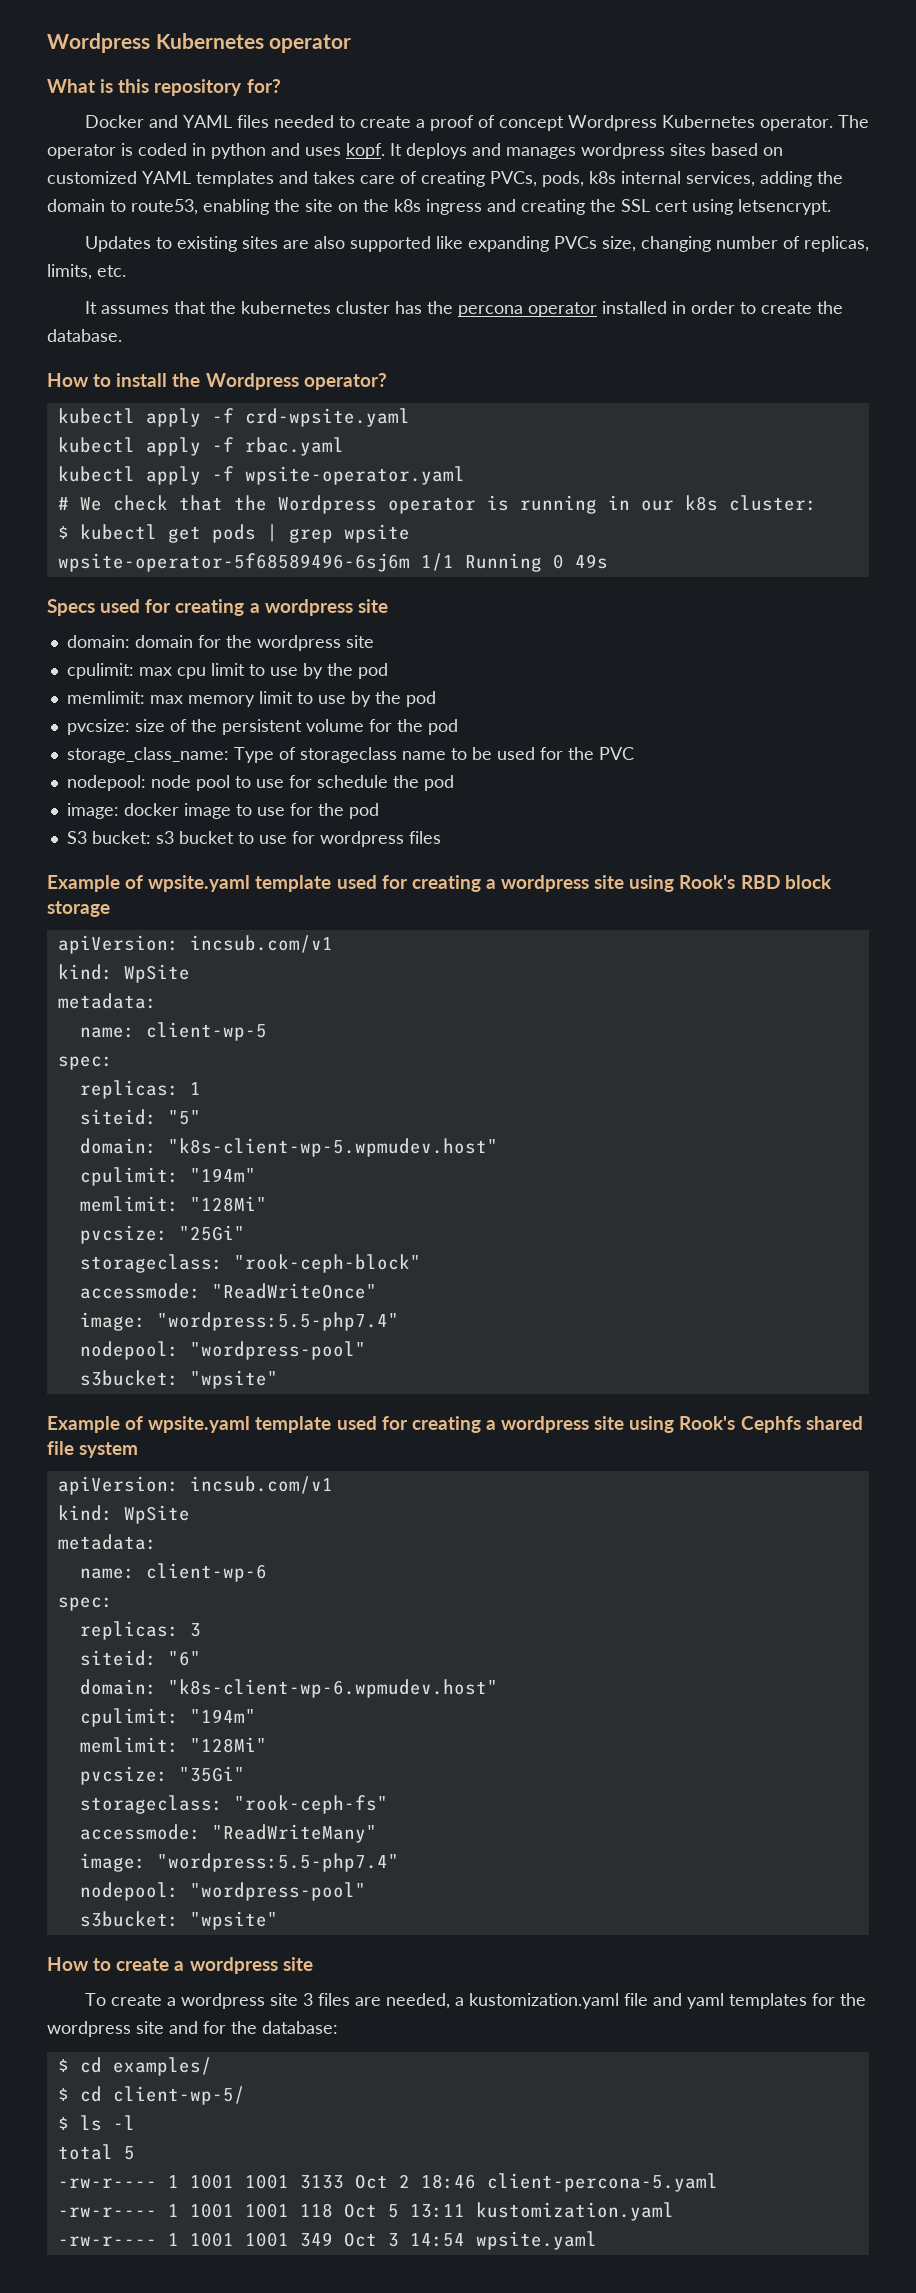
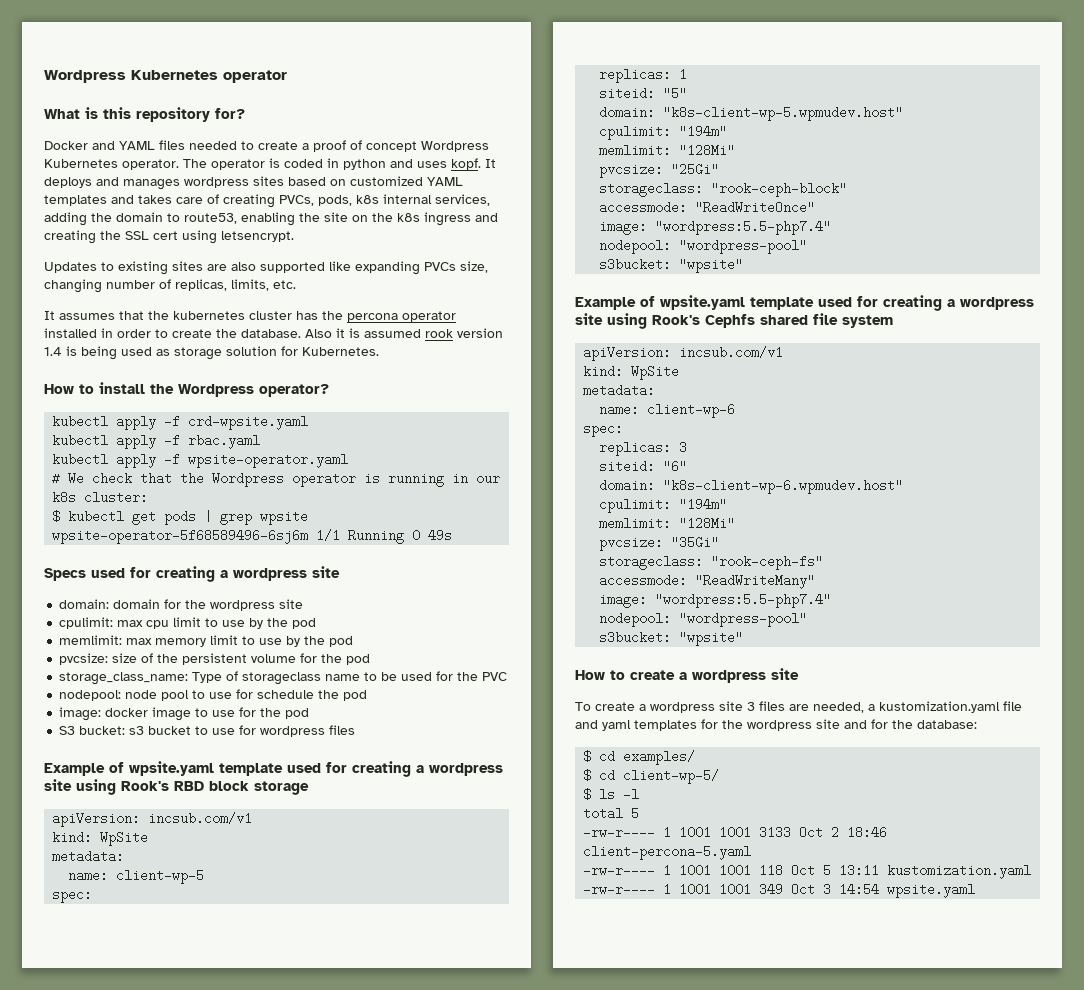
(122, 335) none -> [305,328,503,338] [44,346,379,360] Also it is assumed rook version 1.4 is being used as storage solution for Kubernetes.

